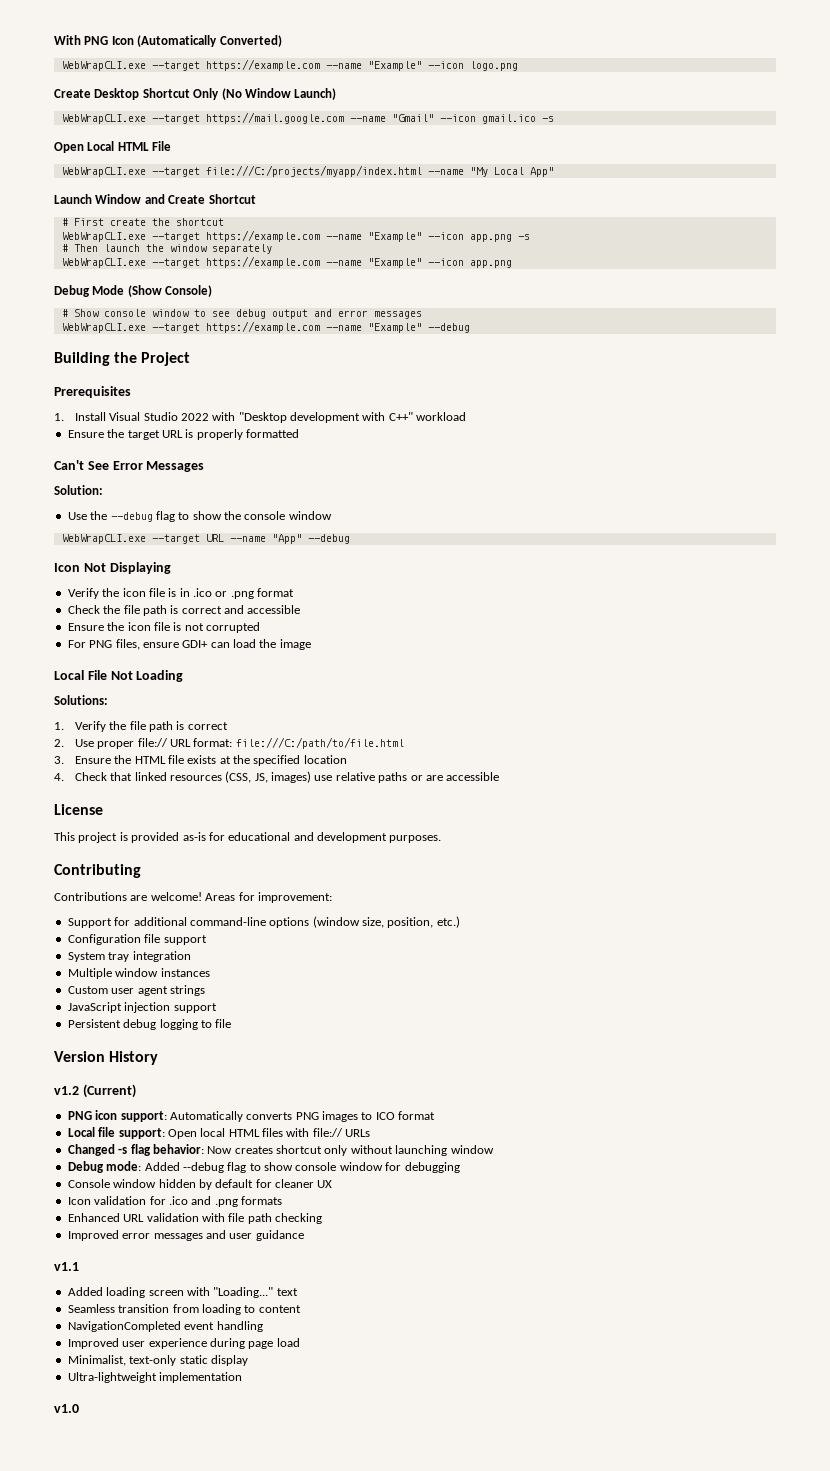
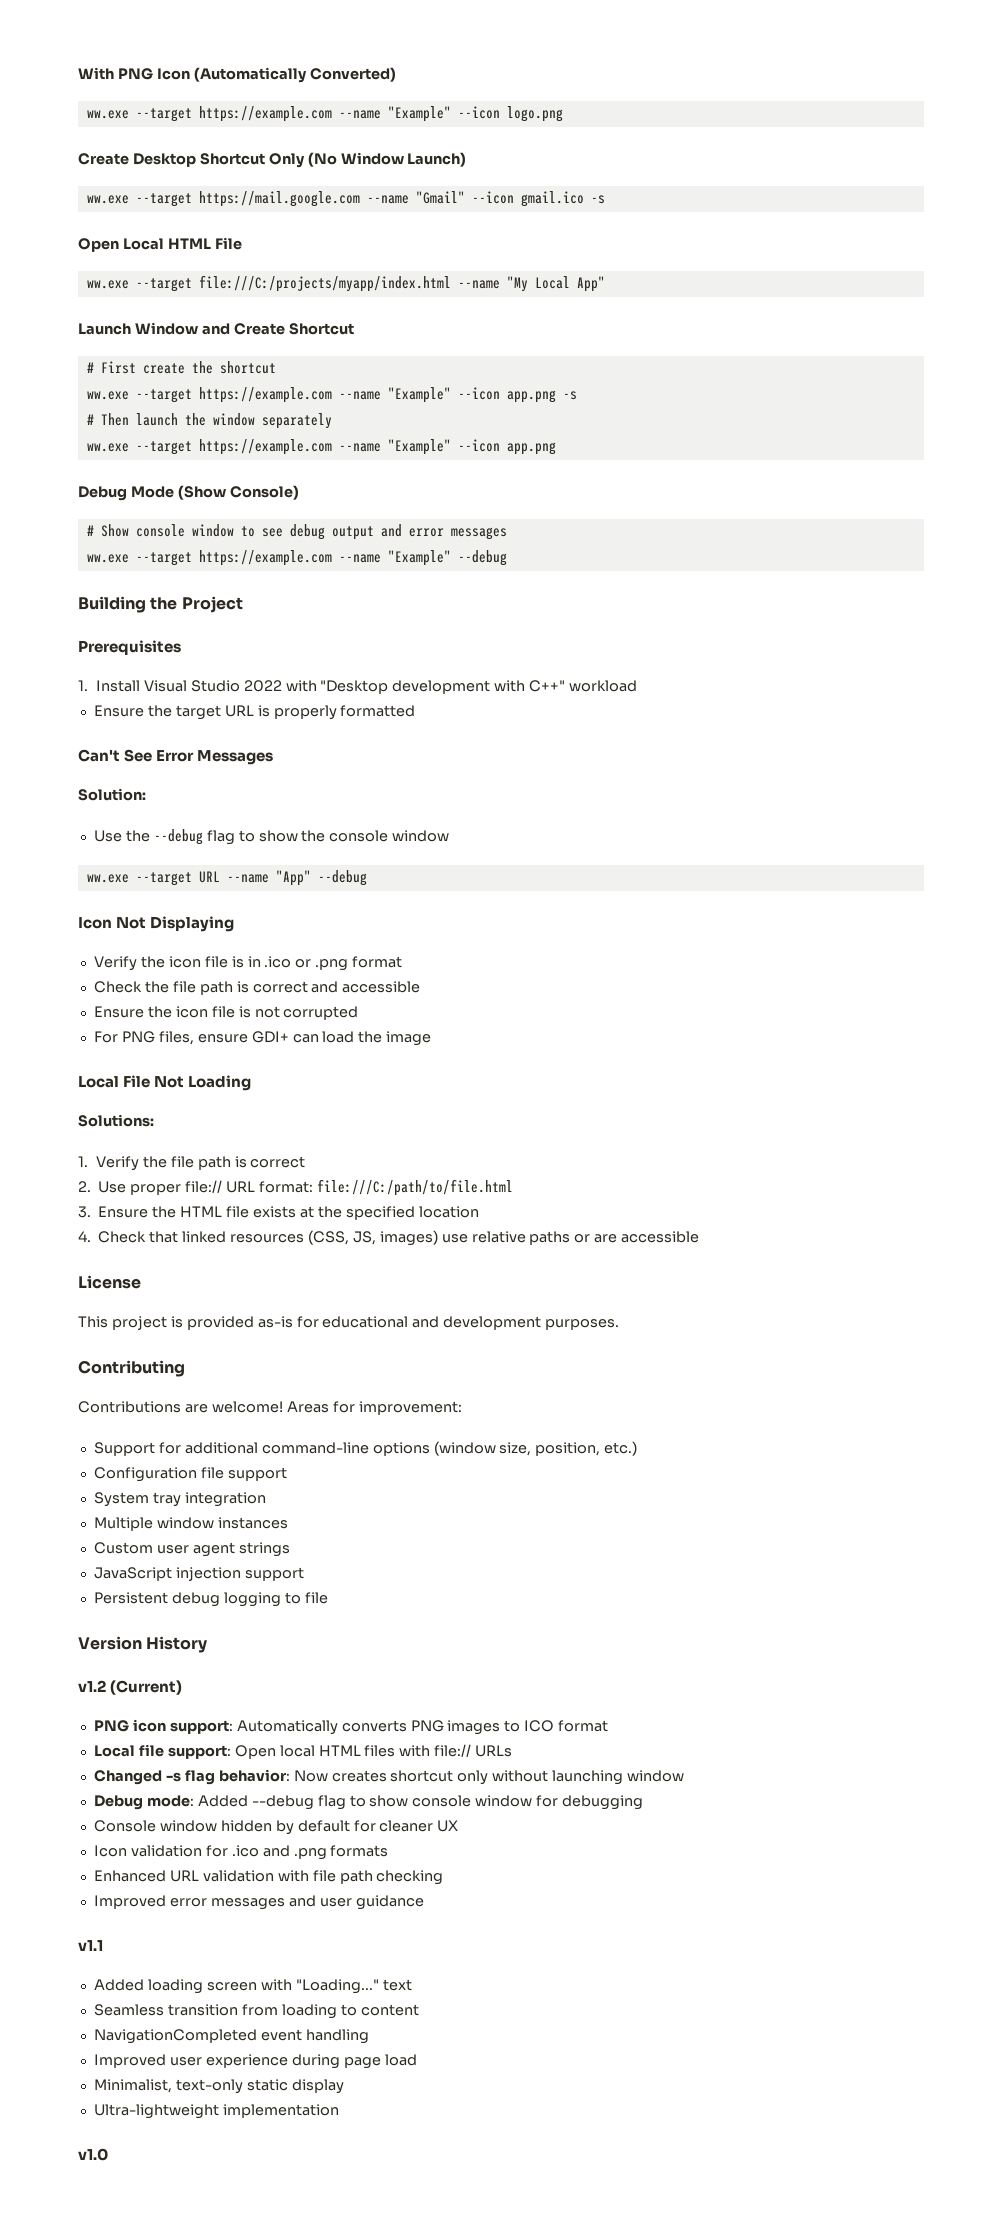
[61,61,146,71] WebWrapCLI.exe -> [86,110,129,119] ww.exe
[61,114,146,124] WebWrapCLI.exe -> [86,195,129,204] ww.exe
[61,167,146,177] WebWrapCLI.exe -> [86,280,129,289] ww.exe
[61,232,146,242] WebWrapCLI.exe -> [86,391,129,400] ww.exe
[61,258,146,268] WebWrapCLI.exe -> [86,443,129,452] ww.exe
[61,323,146,333] WebWrapCLI.exe -> [86,554,129,563] ww.exe
[61,534,146,544] WebWrapCLI.exe -> [86,874,129,883] ww.exe

